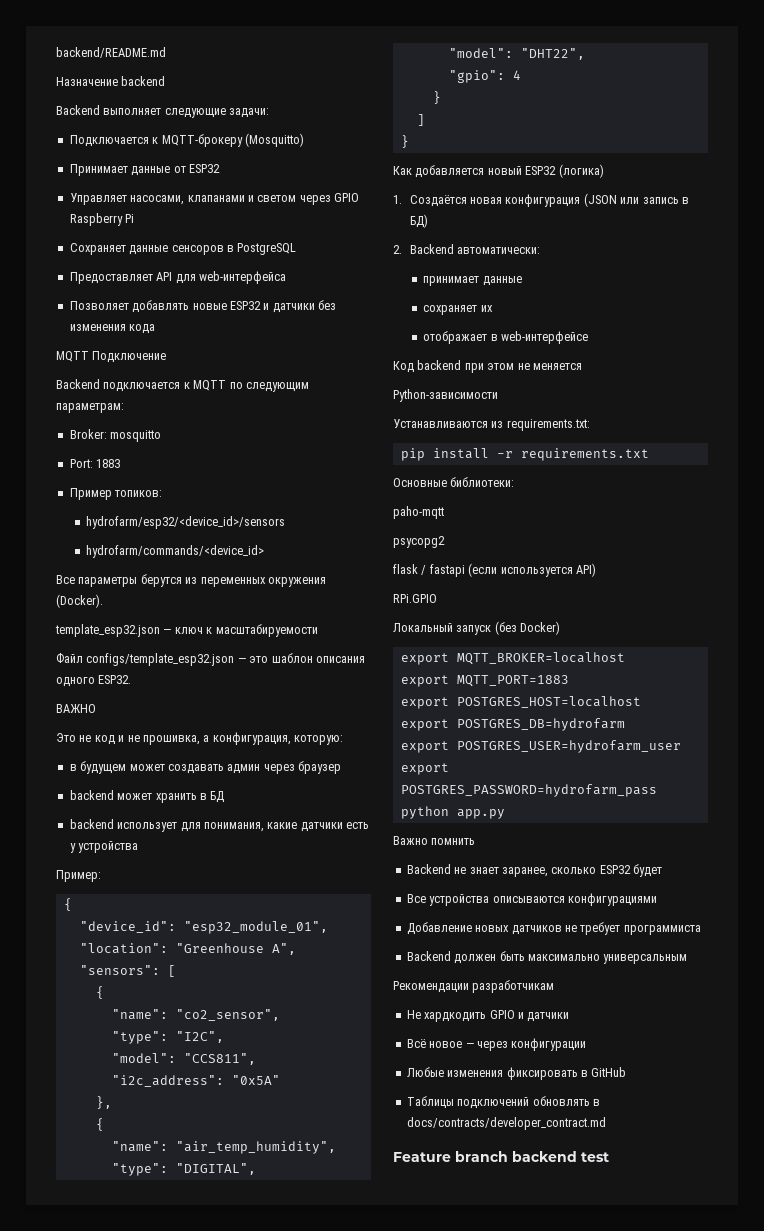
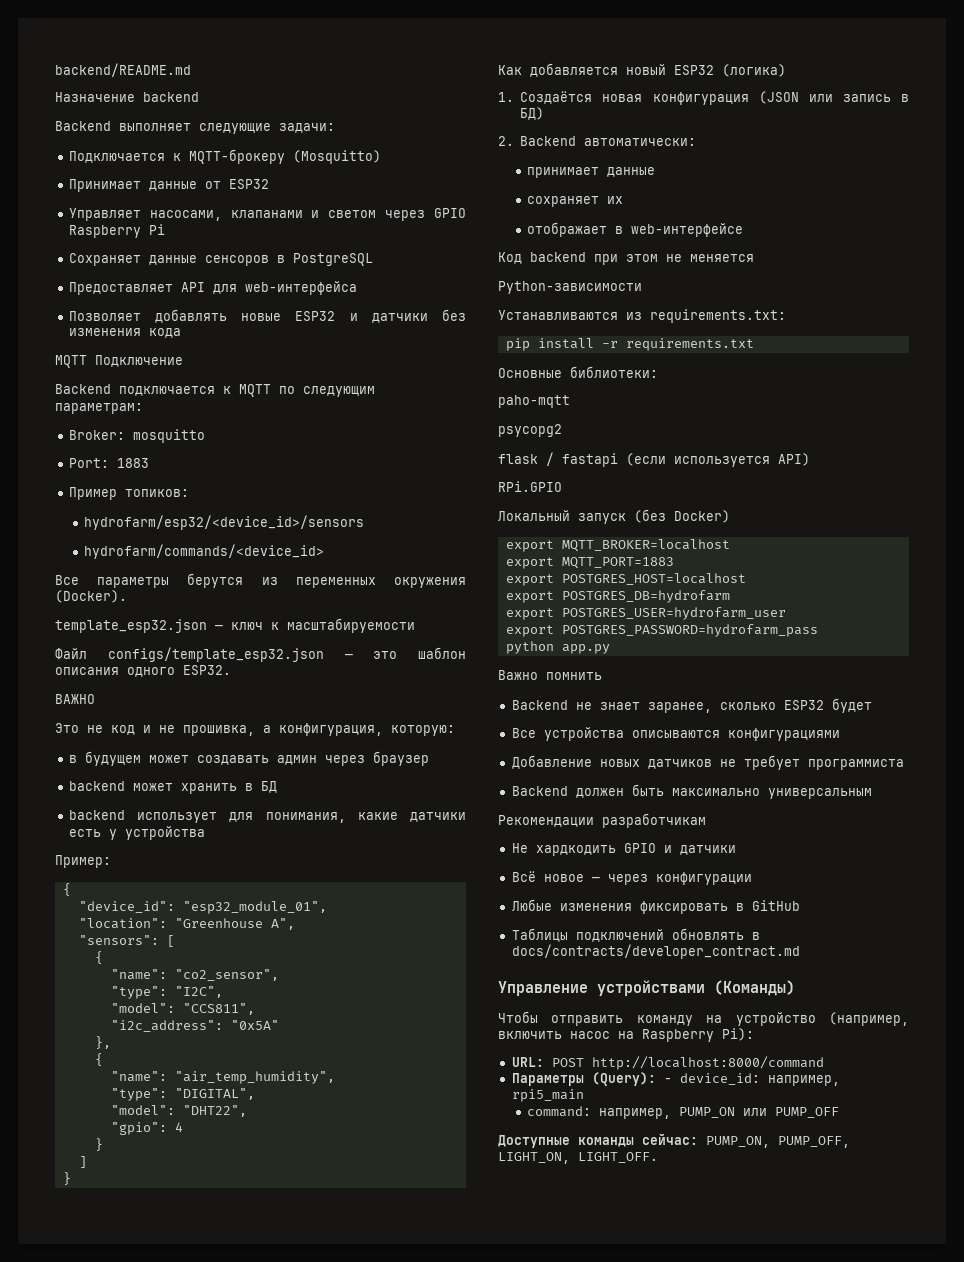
[393,1151,609,1162] Feature branch backend test -> [498,980,795,996] [498,1011,909,1026] [498,1028,754,1042] [511,1056,824,1070] [511,1072,840,1086] [511,1089,584,1102] [526,1106,839,1119] [498,1134,850,1148] [498,1152,658,1164] Управление устройствами (Команды) // Чтобы отправить команду на устройство (например, включить насос на Raspberry Pi): // URL: POST http://localhost:8000/command // Параметры (Query): - device_id: например, rpi5_main // command: например, PUMP_ON или PUMP_OFF // Доступные команды сейчас: PUMP_ON, PUMP_OFF, LIGHT_ON, LIGHT_OFF.

